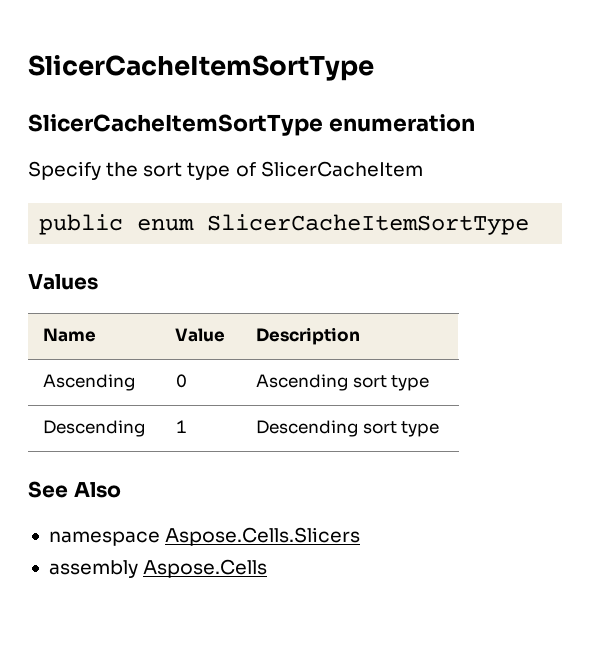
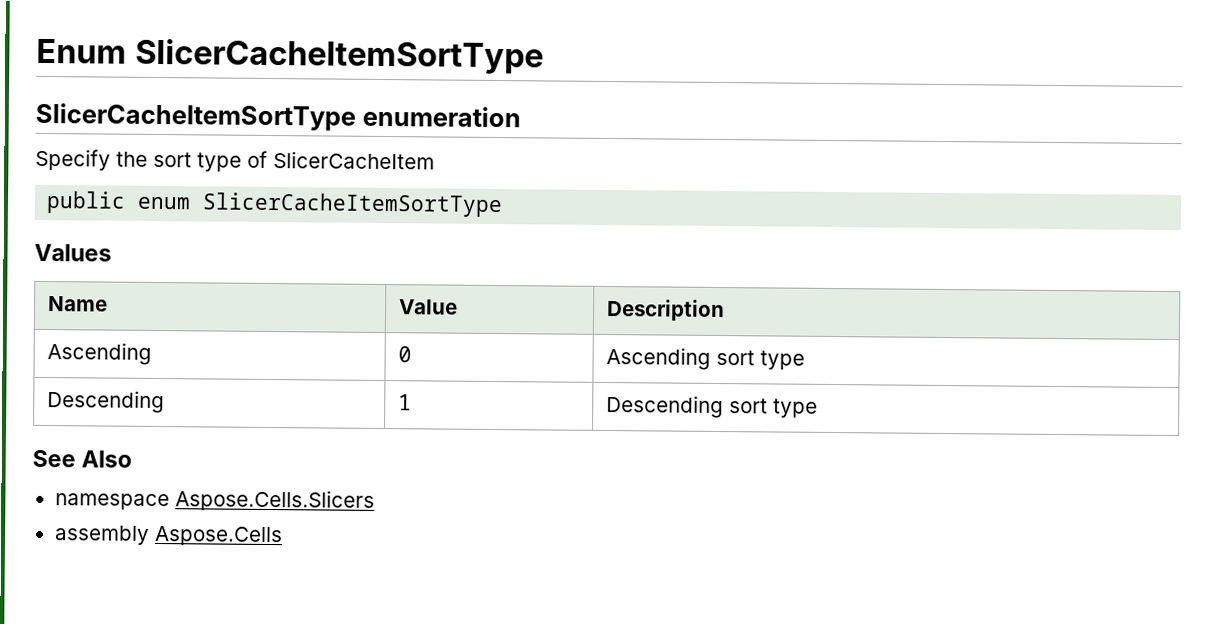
(28, 68) none -> [36,38,127,64] Enum

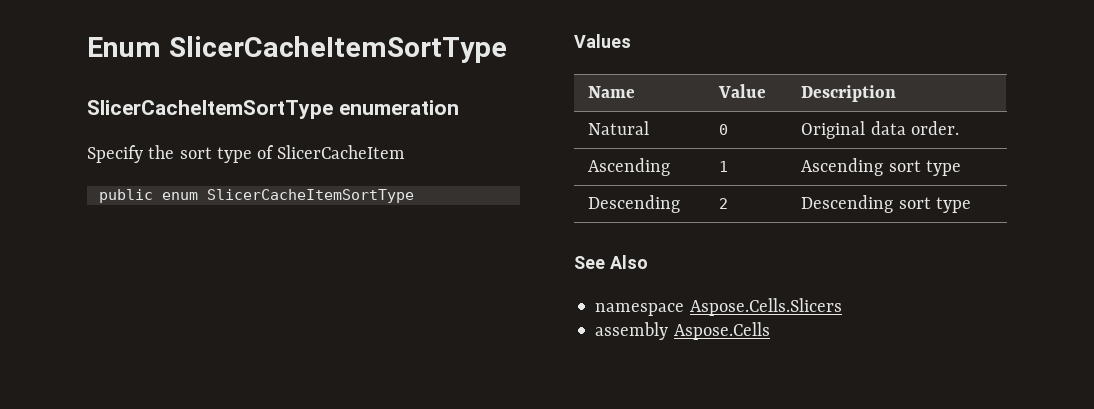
(725, 310) none -> [588,121,650,135] [719,124,729,135] [801,121,959,139] // Natural | 0 | Original data order.
[397,346,412,363] 0 -> [719,161,729,172] 1
[397,394,412,411] 1 -> [719,198,729,209] 2

